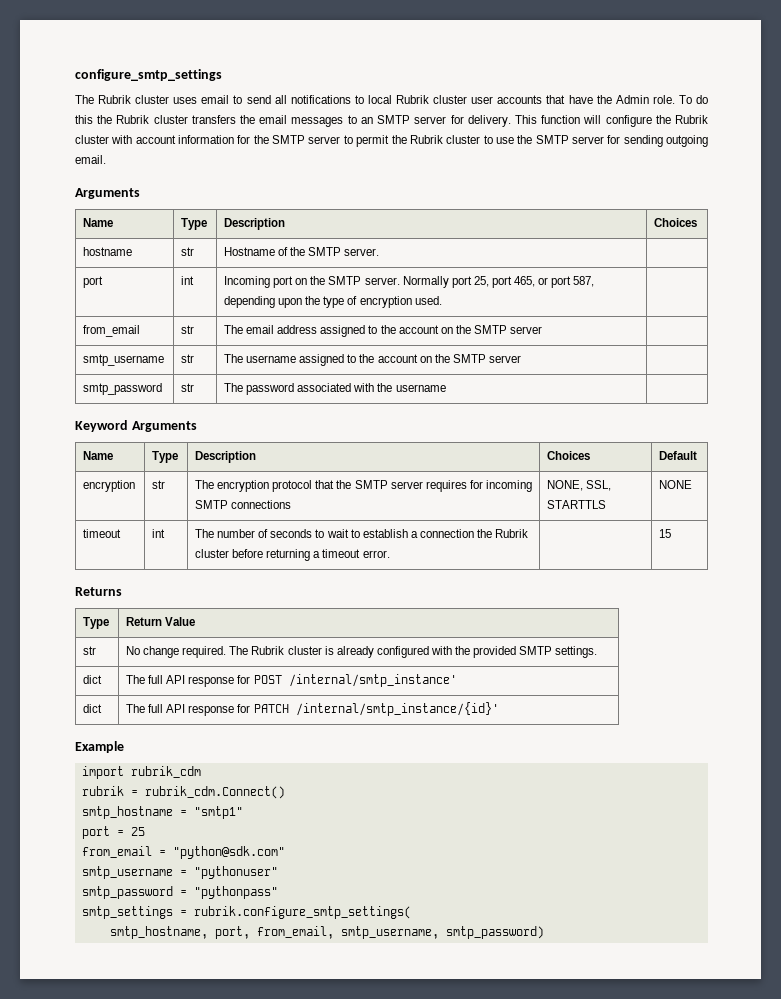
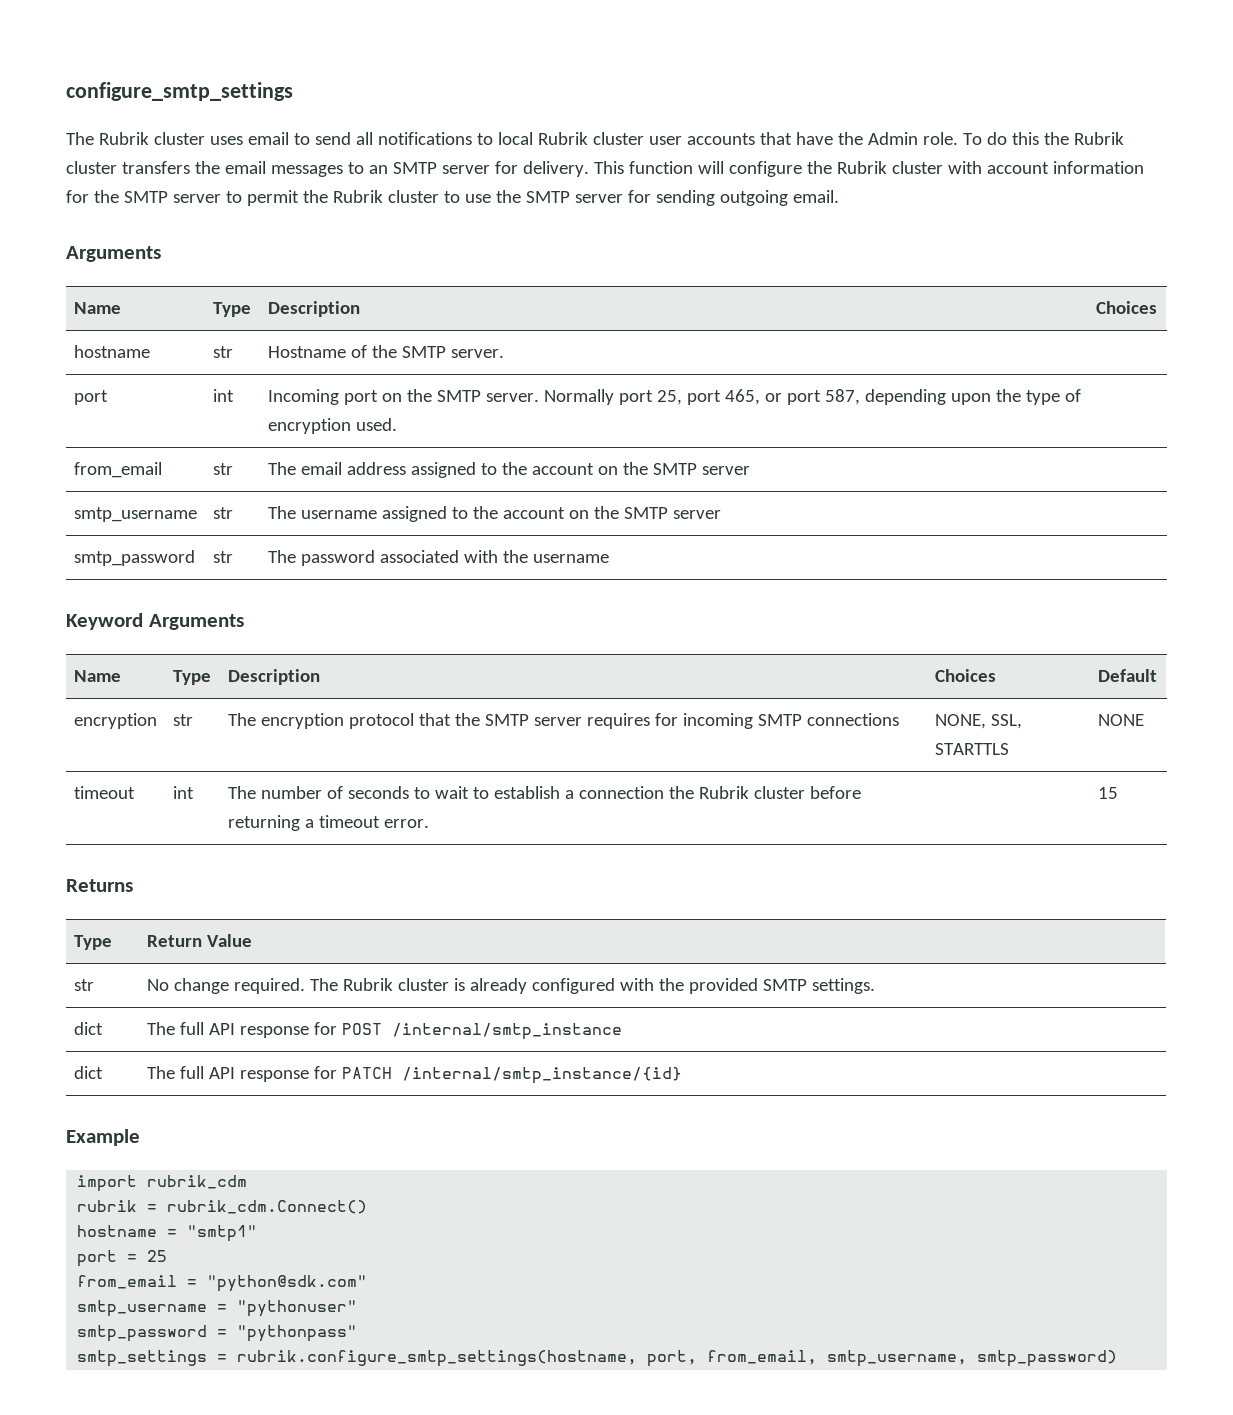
[288,674,457,687] /internal/smtp_instance' -> [391,1023,622,1040] /internal/smtp_instance
[295,702,499,716] /internal/smtp_instance/{id}' -> [401,1067,682,1084] /internal/smtp_instance/{id}
[81,806,173,819] smtp_hostname -> [77,1225,158,1237] hostname
[193,906,411,919] [109,926,208,939] rubrik.configure_smtp_settings( // smtp_hostname, -> [237,1350,638,1367] rubrik.configure_smtp_settings(hostname,

